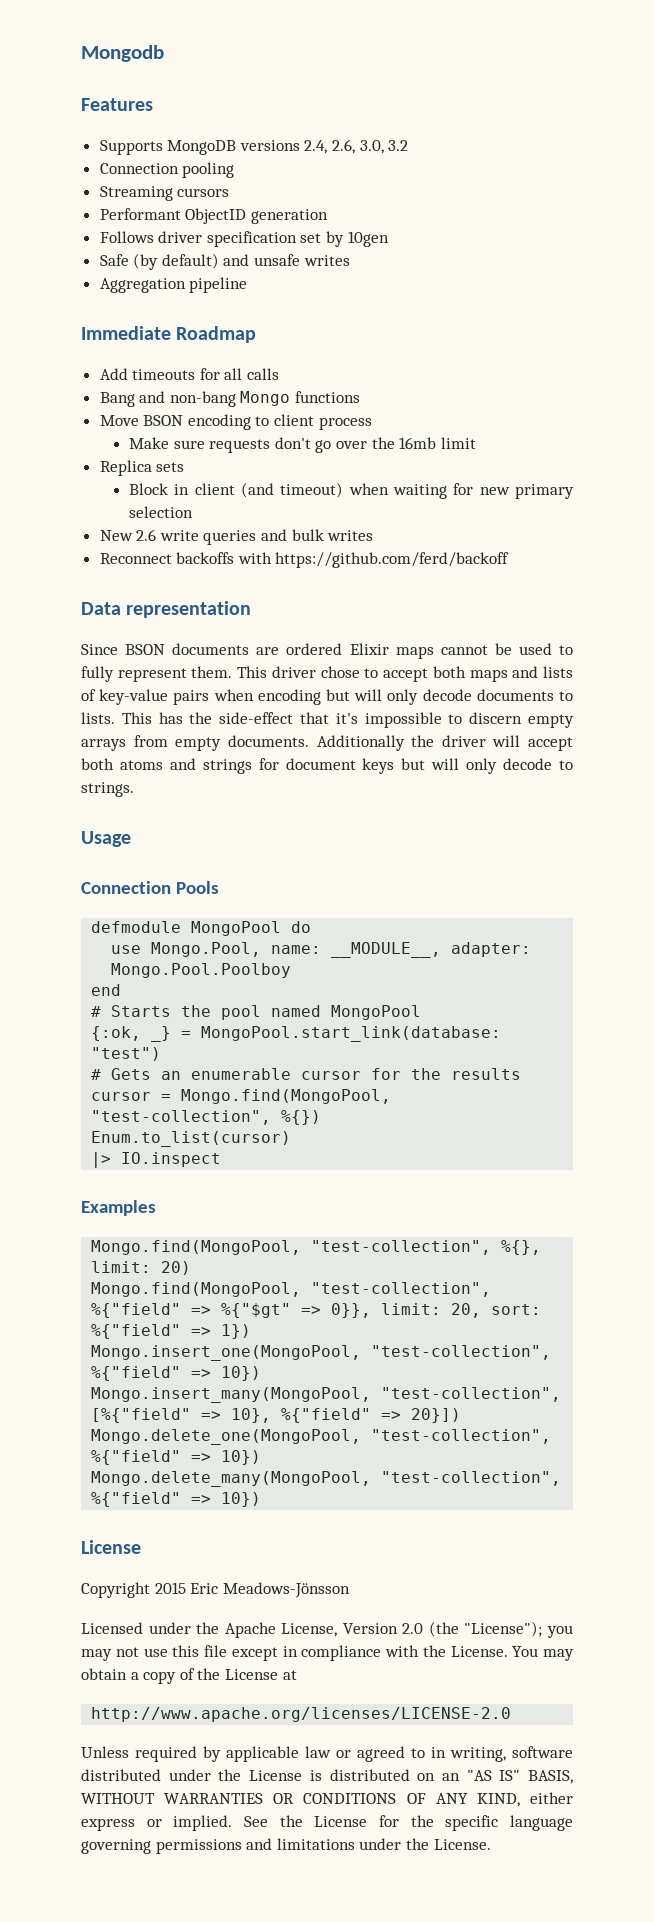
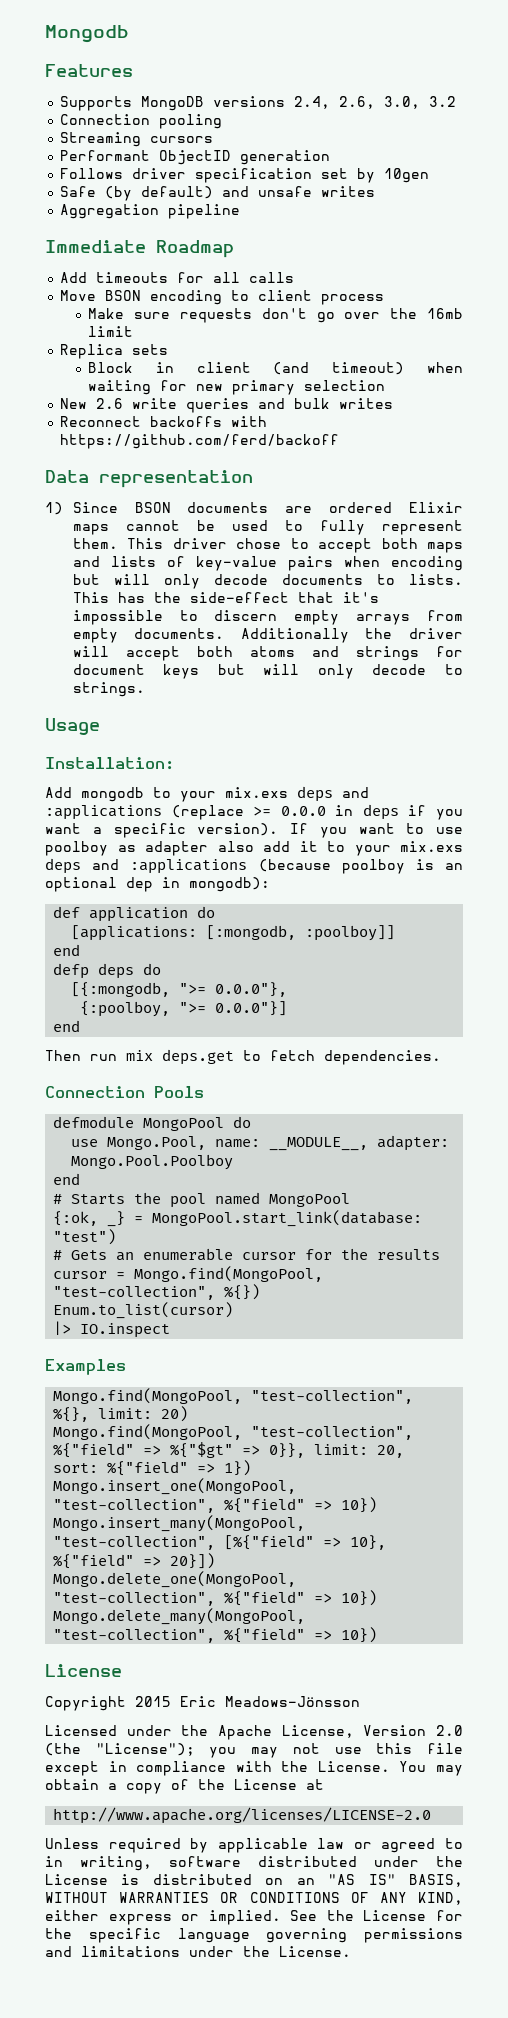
[99,391,361,407] // Bang and non-bang Mongo functions -> (295, 277) none
(252, 609) none -> [45,502,63,515] 1)
(131, 839) none -> [45,757,174,770] [45,786,369,802] [45,804,463,820] [45,823,463,838] [45,841,463,856] [45,858,464,874] [45,877,270,892] [53,906,216,922] [71,925,396,941] [53,944,81,956] [53,963,162,979] [71,982,288,997] [80,1001,288,1017] [53,1020,81,1032] [45,1049,441,1065] // Installation: // Add mongodb to your mix.exs deps and :applications (replace >= 0.0.0 in deps if you want a specific version). If you want to use poolboy as adapter also add it to your mix.exs deps and :applications (because poolboy is an optional dep in mongodb): // def application do // [applications: [:mongodb, :poolboy]] // end // defp deps do // [{:mongodb, ">= 0.0.0"}, // {:poolboy, ">= 0.0.0"}] // end // Then run mix deps.get to fetch dependencies.

